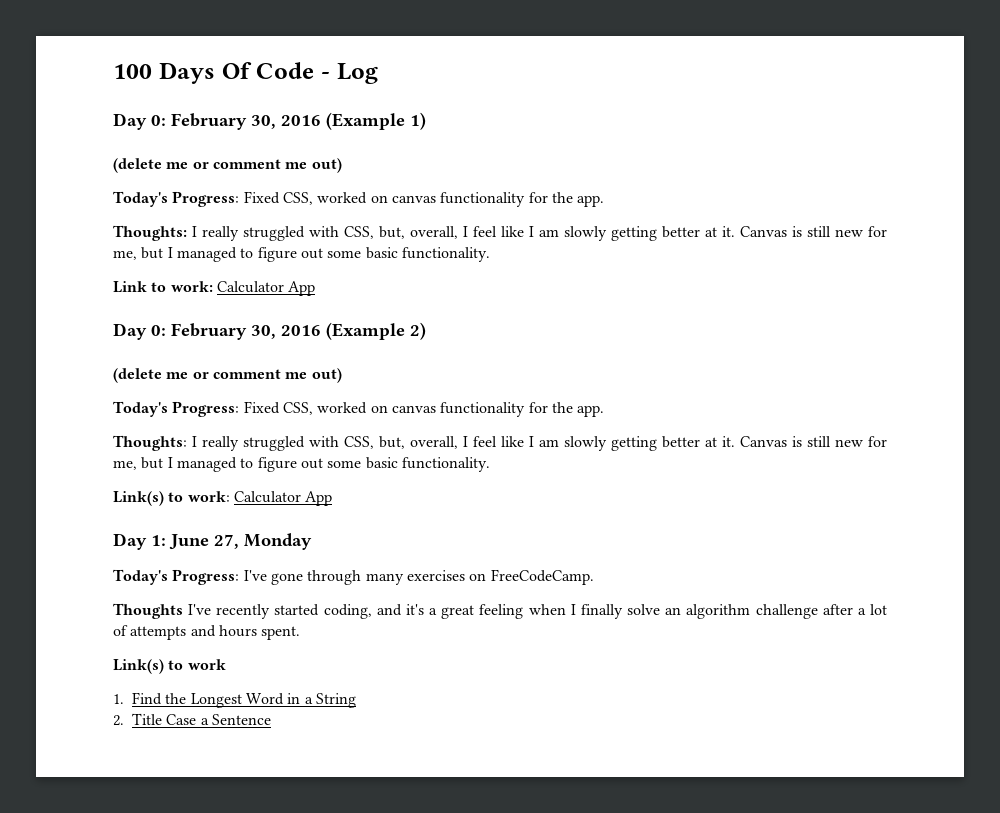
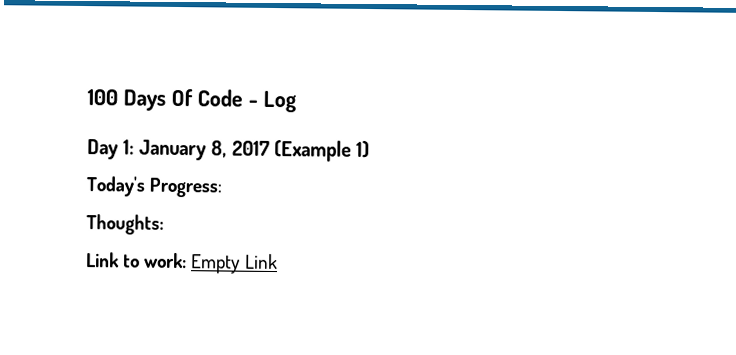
[151,112,426,130] [113,158,342,173] [113,191,605,207] [113,225,887,241] [113,247,490,262] [113,281,316,296] [113,322,426,340] [113,368,342,383] [113,401,605,417] [113,435,887,451] [113,457,490,472] [113,491,333,506] [113,533,312,550] [113,569,594,585] [113,603,887,619] [113,625,301,640] [113,659,226,674] [113,692,356,708] [113,713,272,726] 0: February 30, 2016 (Example 1) // (delete me or comment me out) // Today's Progress: Fixed CSS, worked on canvas functionality for the app. // Thoughts: I really struggled with CSS, but, overall, I feel like I am slowly getting better at it. Canvas is still new for me, but I managed to figure out some basic functionality. // Link to work: Calculator App // Day 0: February 30, 2016 (Example 2) // (delete me or comment me out) // Today's Progress: Fixed CSS, worked on canvas functionality for the app. // Thoughts: I really struggled with CSS, but, overall, I feel like I am slowly getting better at it. Canvas is still new for me, but I managed to figure out some basic functionality. // Link(s) to work: Calculator App // Day 1: June 27, Monday // Today's Progress: I've gone through many exercises on FreeCodeCamp. // Thoughts I've recently started coding, and it's a great feeling when I finally solve an algorithm challenge after a lot of attempts and hours spent. // Link(s) to work // 1. Find the Longest Word in a String // 2. Title Case a Sentence -> [123,139,371,162] [86,176,223,198] [86,214,164,235] [86,252,278,274] 1: January 8, 2017 (Example 1) // Today's Progress: // Thoughts: // Link to work: Empty Link

